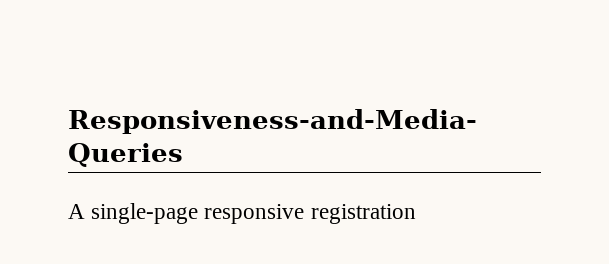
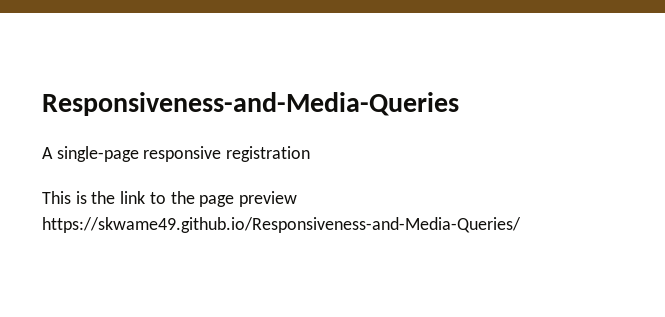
(416, 214) none -> [42,191,298,207] [42,217,521,233] // This is the link to the page preview https://skwame49.github.io/Responsiveness-and-Media-Queries/

